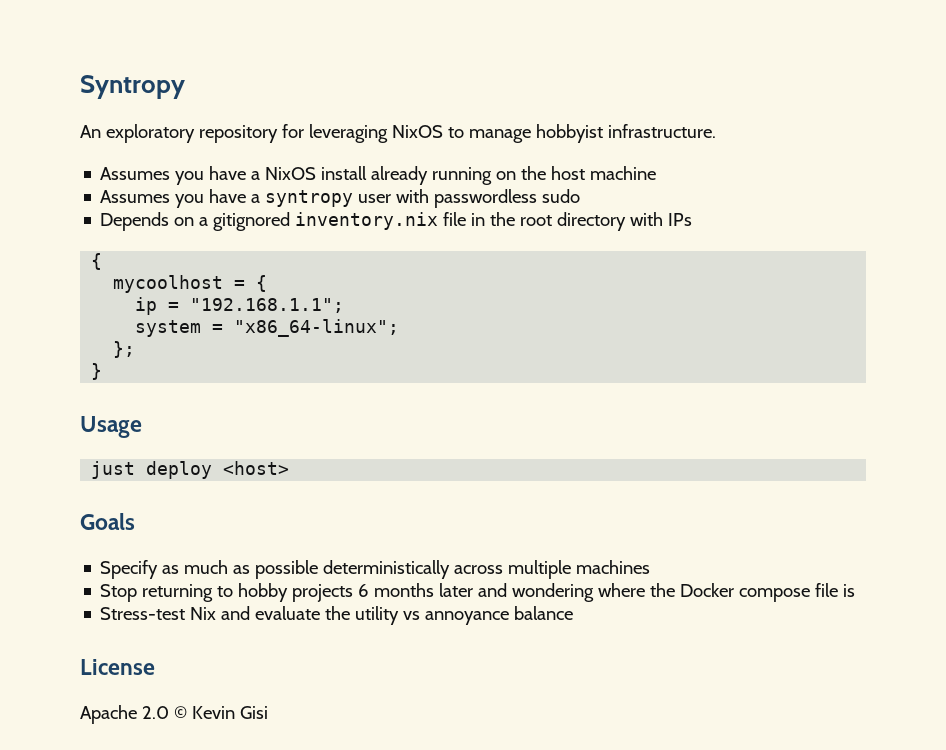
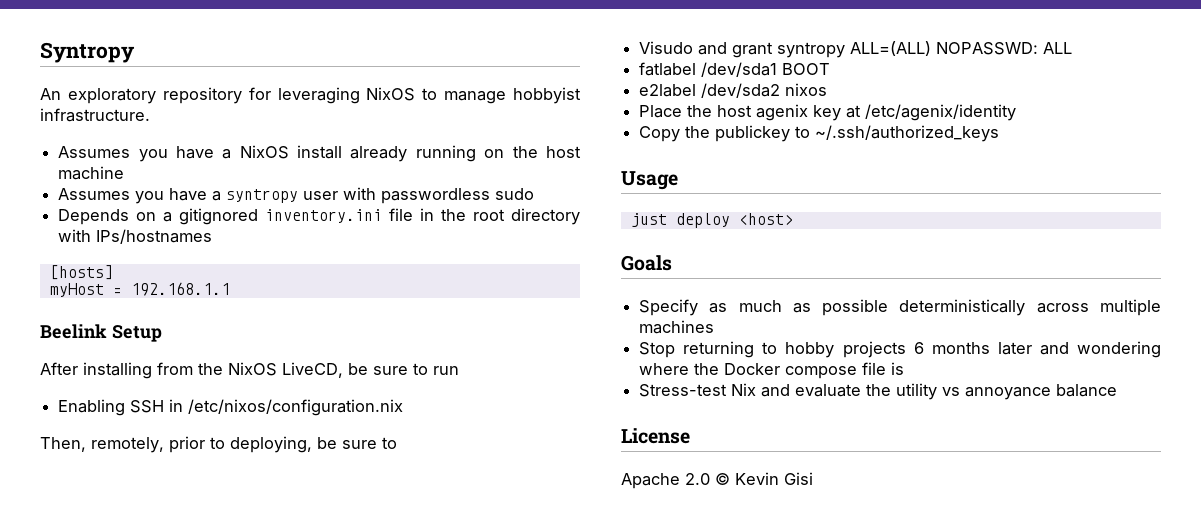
[295,212,439,230] inventory.nix -> [265,209,383,223] inventory.ini
[668,213,693,226] [91,253,103,270] [113,275,268,293] [135,297,345,315] [135,319,400,337] [113,341,136,358] [91,363,103,380] IPs // { // mycoolhost = { // ip = "192.168.1.1"; // system = "x86_64-linux"; // }; // } -> [96,229,213,244] [49,265,113,280] [49,282,230,297] [40,324,162,342] [40,362,459,379] [58,399,404,416] [40,436,397,453] [639,41,1073,58] [639,62,831,77] [639,83,828,98] [639,104,1017,121] [639,125,1000,142] IPs/hostnames // [hosts] // myHost = 192.168.1.1 // Beelink Setup // After installing from the NixOS LiveCD, be sure to run // Enabling SSH in /etc/nixos/configuration.nix // Then, remotely, prior to deploying, be sure to // Visudo and grant syntropy ALL=(ALL) NOPASSWD: ALL // fatlabel /dev/sda1 BOOT // e2label /dev/sda2 nixos // Place the host agenix key at /etc/agenix/identity // Copy the publickey to ~/.ssh/authorized_keys

